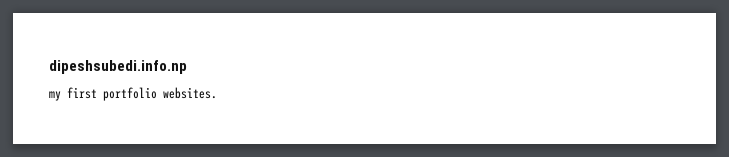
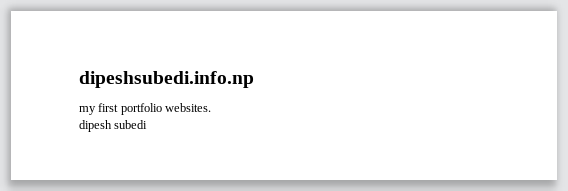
(217, 93) none -> [79,120,148,132] // dipesh subedi

